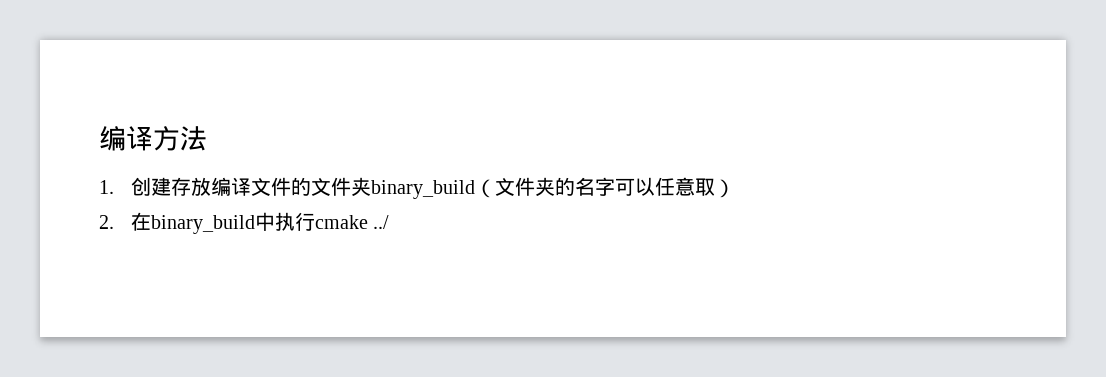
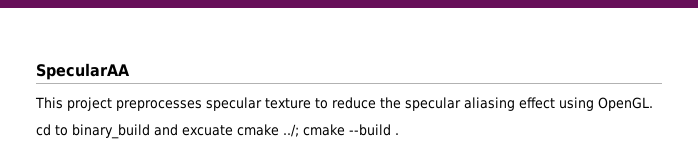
[99,126,207,151] [99,177,735,199] [99,212,390,234] 编译方法 // 1.创建存放编译文件的文件夹binary_build（文件夹的名字可以任意取） // 2.在binary_build中执行cmake ../ -> [36,63,130,80] [35,97,653,111] [36,124,399,139] SpecularAA // This project preprocesses specular texture to reduce the specular aliasing effect using OpenGL. // cd to binary_build and excuate cmake ../; cmake --build .

